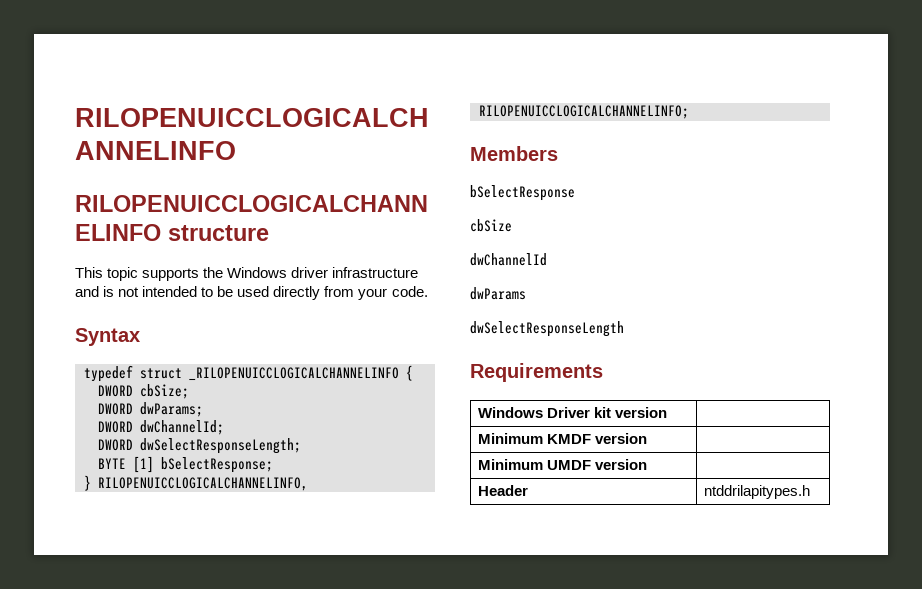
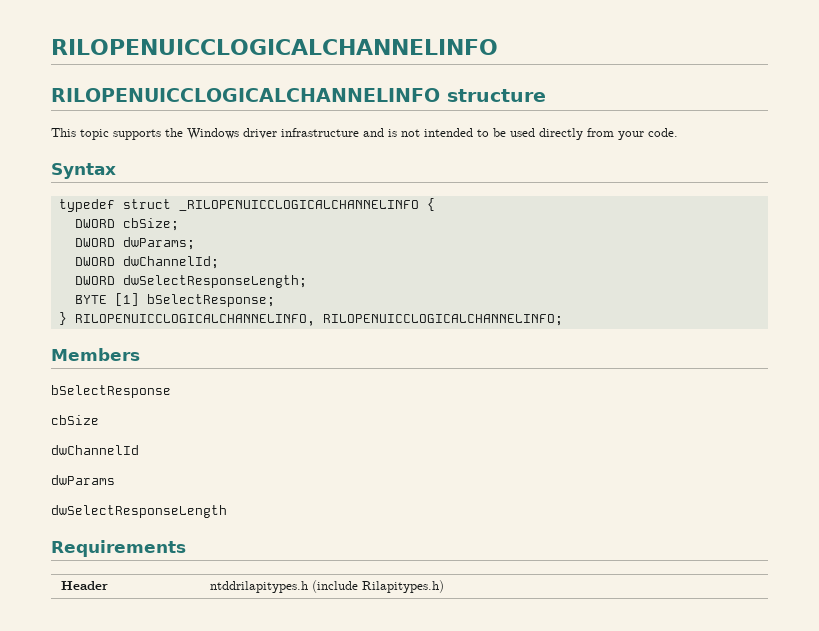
[477,407,668,418] [477,433,647,444] [477,459,647,470] // Windows Driver kit version | // Minimum KMDF version | // Minimum UMDF version | -> (186, 548) none
(810, 492) none -> [311,580,444,593] (include Rilapitypes.h)

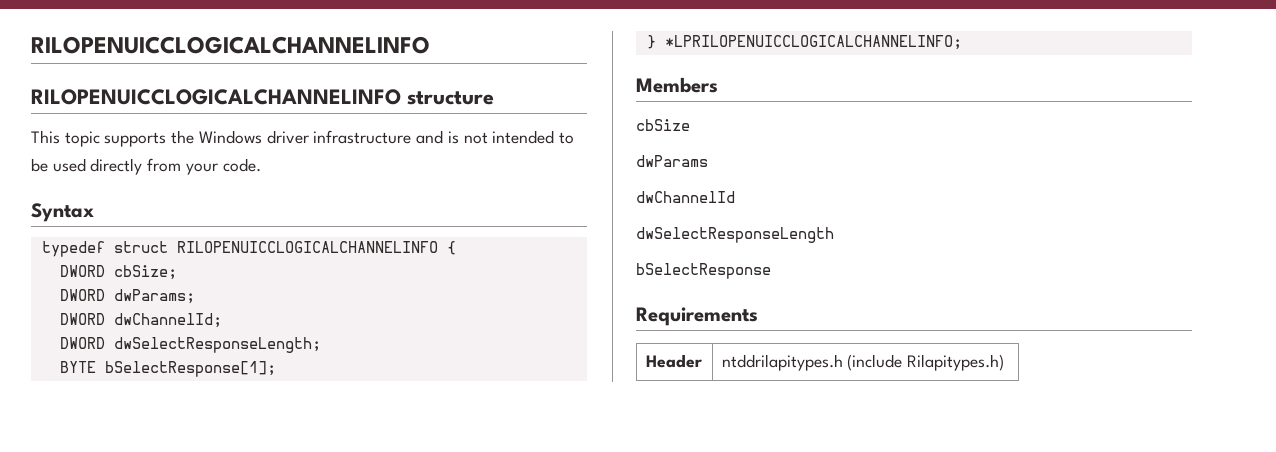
[178,200,419,211] _RILOPENUICCLOGICALCHANNELINFO -> [176,241,438,253] RILOPENUICCLOGICALCHANNELINFO
[114,293,275,307] [1] bSelectResponse; -> [104,361,276,377] bSelectResponse[1];
[74,314,563,326] RILOPENUICCLOGICALCHANNELINFO, RILOPENUICCLOGICALCHANNELINFO; -> [664,35,962,50] *LPRILOPENUICCLOGICALCHANNELINFO;
[51,385,171,398] [51,415,99,425] bSelectResponse // cbSize -> [636,119,690,131] [636,155,708,167] cbSize // dwParams
[51,475,115,485] [51,505,227,518] dwParams // dwSelectResponseLength -> [636,227,834,243] [636,263,771,279] dwSelectResponseLength // bSelectResponse

